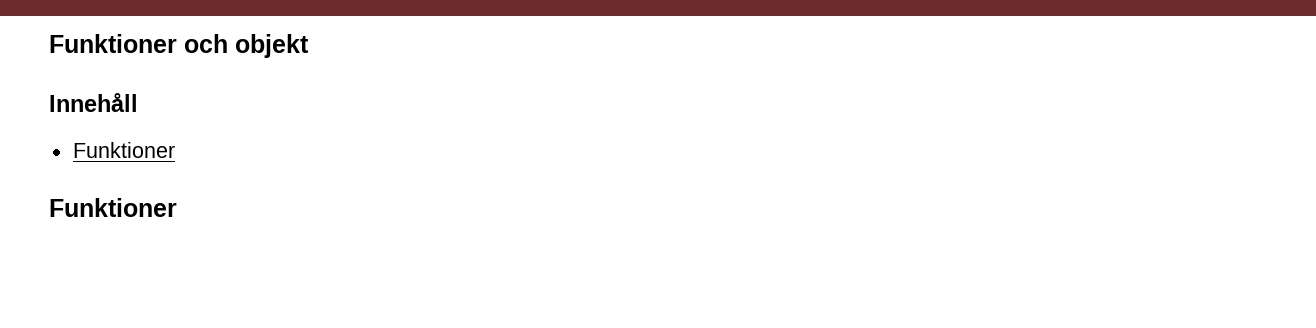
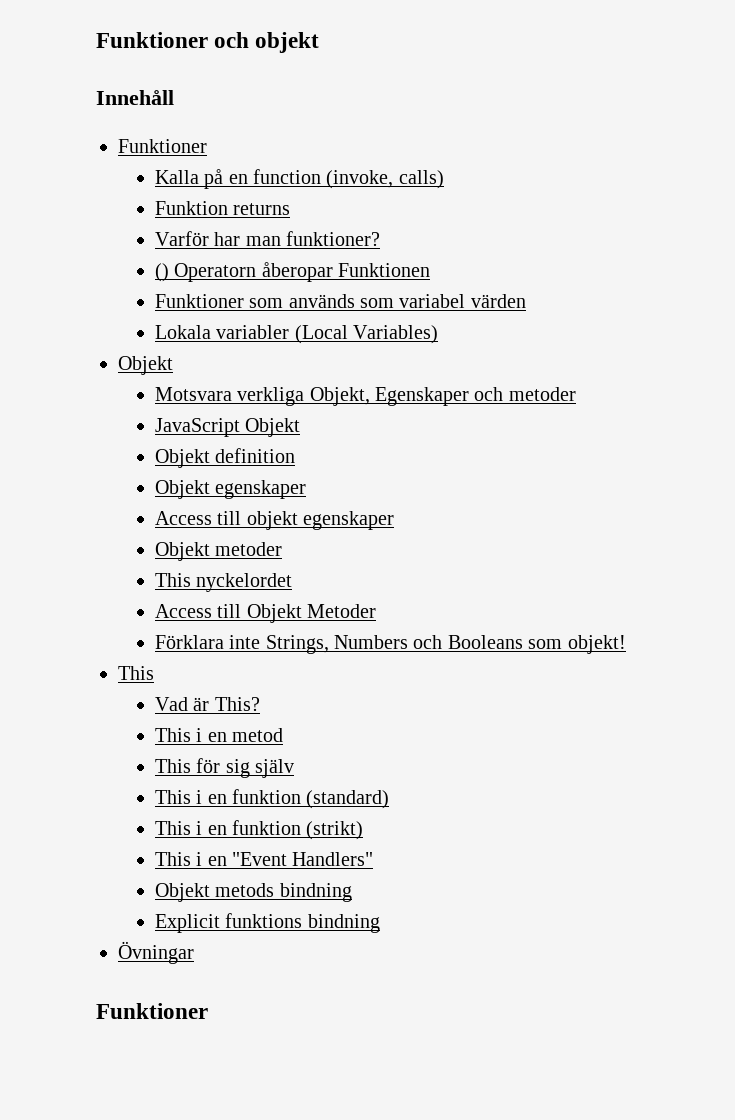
(175, 150) none -> [154,169,444,189] [154,201,291,215] [154,231,381,246] [154,262,431,282] [154,294,526,308] [154,325,439,344] [118,356,173,375] [154,387,576,406] [154,418,301,437] [154,448,296,468] [154,480,307,499] [154,511,395,530] [154,542,283,561] [154,573,293,592] [154,604,377,623] [154,635,626,654] [118,666,154,680] [154,697,260,711] [154,728,284,742] [154,758,295,778] [154,789,390,809] [154,820,364,840] [154,852,374,866] [154,883,352,902] [154,913,380,933] [118,941,194,964] // Kalla på en function (invoke, calls) // Funktion returns // Varför har man funktioner? // () Operatorn åberopar Funktionen // Funktioner som används som variabel värden // Lokala variabler (Local Variables) // Objekt // Motsvara verkliga Objekt, Egenskaper och metoder // JavaScript Objekt // Objekt definition // Objekt egenskaper // Access till objekt egenskaper // Objekt metoder // This nyckelordet // Access till Objekt Metoder // Förklara inte Strings, Numbers och Booleans som objekt! // This // Vad är This? // This i en metod // This för sig själv // This i en funktion (standard) // This i en funktion (strikt) // This i en "Event Handlers" // Objekt metods bindning // Explicit funktions bindning // Övningar

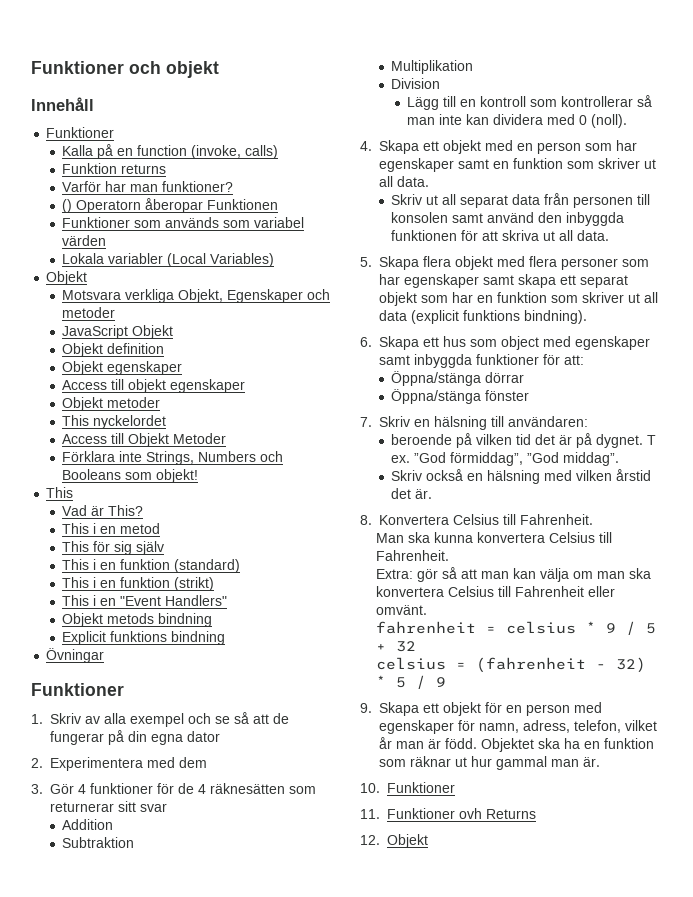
(208, 1011) none -> [31,712,289,727] [50,730,220,745] [31,757,207,771] [31,783,316,794] [50,801,167,812] [62,819,114,830] [62,837,135,848] [391,60,474,74] [391,78,441,89] [407,95,653,110] [407,114,628,128] [360,140,637,154] [379,158,656,172] [379,176,429,187] [391,193,651,208] [391,212,625,226] [391,230,610,241] [360,256,649,270] [379,274,628,288] [379,292,658,306] [379,310,587,324] [360,336,650,350] [379,354,584,368] [391,371,525,386] [391,389,530,404] [360,416,588,430] [391,433,657,448] [391,452,620,466] [391,469,652,484] [391,488,433,499] [360,514,593,525] [375,532,612,543] [375,550,449,561] [375,567,651,582] [375,586,615,597] [375,605,427,615] [375,621,656,635] [375,641,416,652] [375,657,646,673] [375,675,446,689] [360,702,602,716] [379,720,657,734] [379,737,654,752] [379,756,600,770] [360,782,455,793] [360,808,536,819] [360,834,428,848] // 1. Skriv av alla exempel och se så att de fungerar på din egna dator // 2. Experimentera med dem // 3. Gör 4 funktioner för de 4 räknesätten som returnerar sitt svar // Addition // Subtraktion // Multiplikation // Division // Lägg till en kontroll som kontrollerar så man inte kan dividera med 0 (noll). // 4. Skapa ett objekt med en person som har egenskaper samt en funktion som skriver ut all data. // Skriv ut all separat data från personen till konsolen samt använd den inbyggda funktionen för att skriva ut all data. // 5. Skapa flera objekt med flera personer som har egenskaper samt skapa ett separat objekt som har en funktion som skriver ut all data (explicit funktions bindning). // 6. Skapa ett hus som object med egenskaper samt inbyggda funktioner för att: // Öppna/stänga dörrar // Öppna/stänga fönster // 7. Skriv en hälsning till användaren: // beroende på vilken tid det är på dygnet. T ex. ”God förmiddag”, ”God middag”. // Skriv också en hälsning med vilken årstid det är. // 8. Konvertera Celsius till Fahrenheit. // Man ska kunna konvertera Celsius till Fahrenheit. // Extra: gör så att man kan välja om man ska konvertera Celsius till Fahrenheit eller omvänt. // fahrenheit = celsius * 9 / 5 + 32 // celsius = (fahrenheit - 32) * 5 / 9 // 9. Skapa ett objekt för en person med egenskaper för namn, adress, telefon, vilket år man är född. Objektet ska ha en funktion som räknar ut hur gammal man är. // 10. Funktioner // 11. Funktioner ovh Returns // 12. Objekt

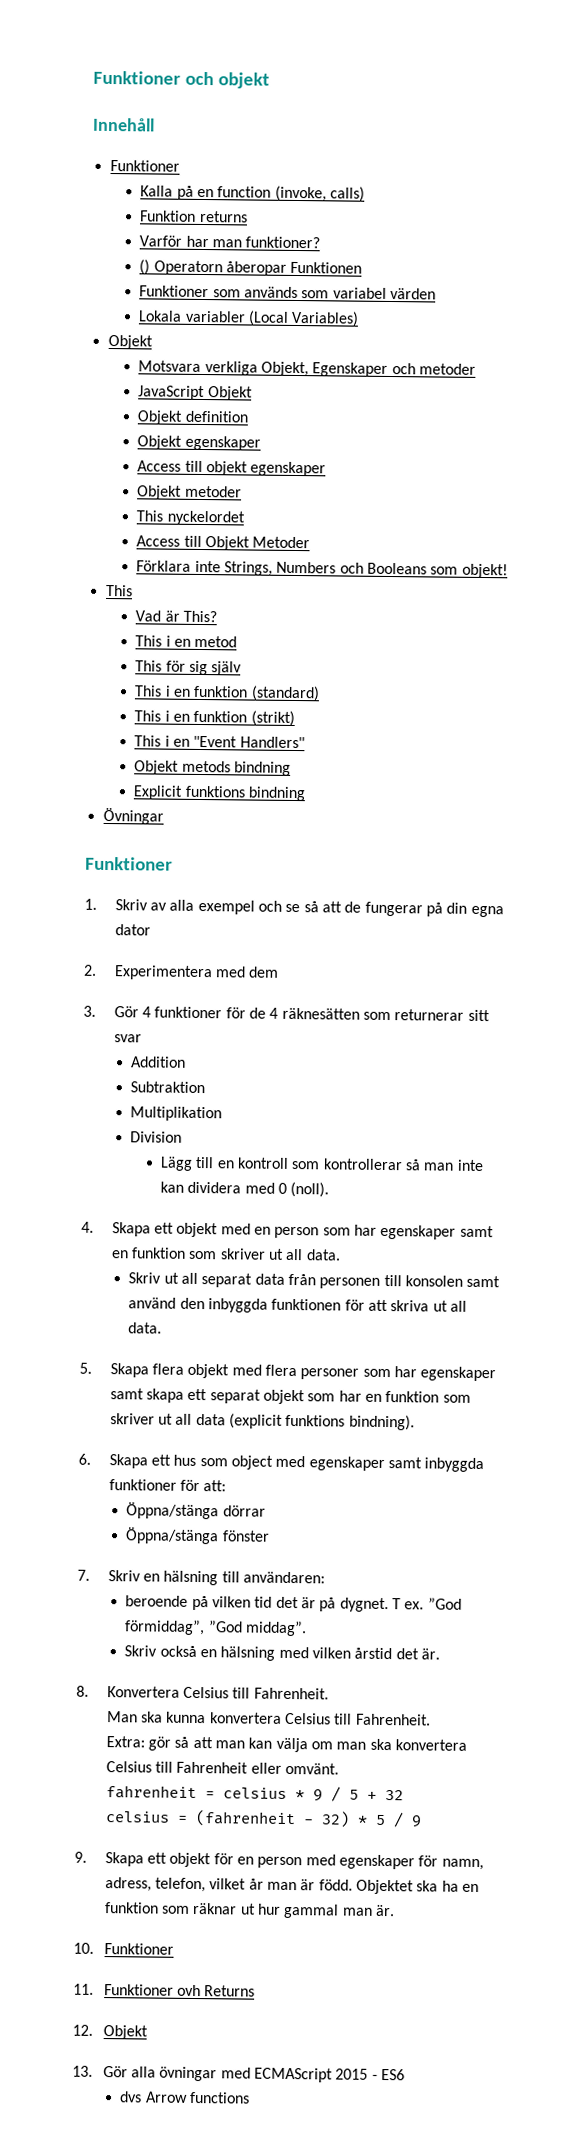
(428, 841) none -> [72,2065,406,2083] [119,2091,251,2104] // 13. Gör alla övningar med ECMAScript 2015 - ES6 // dvs Arrow functions

